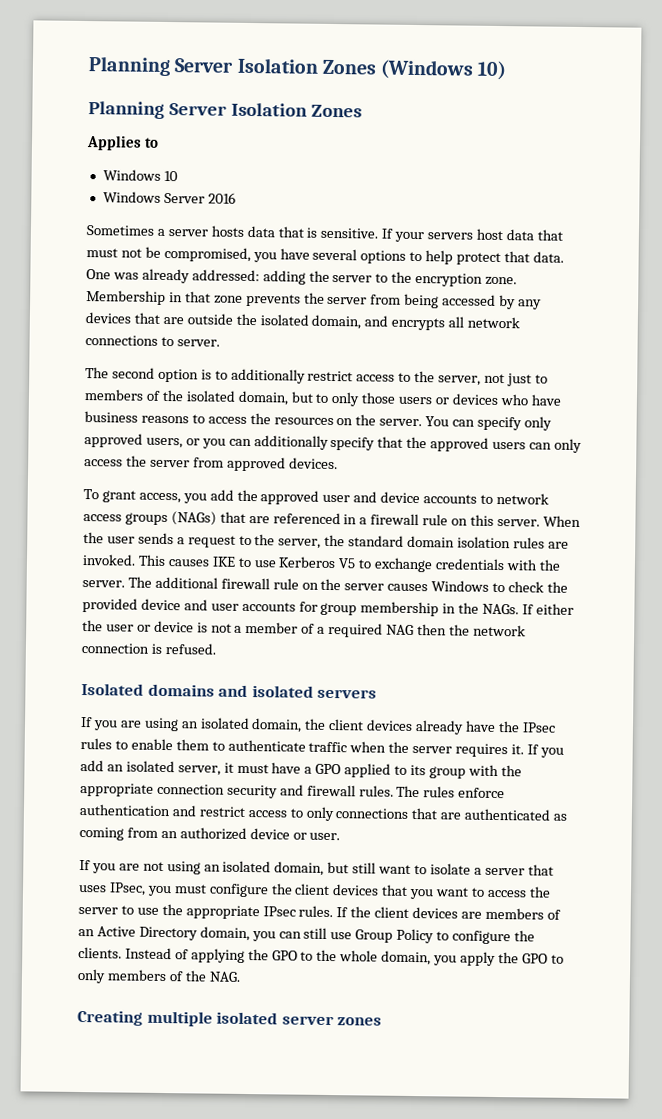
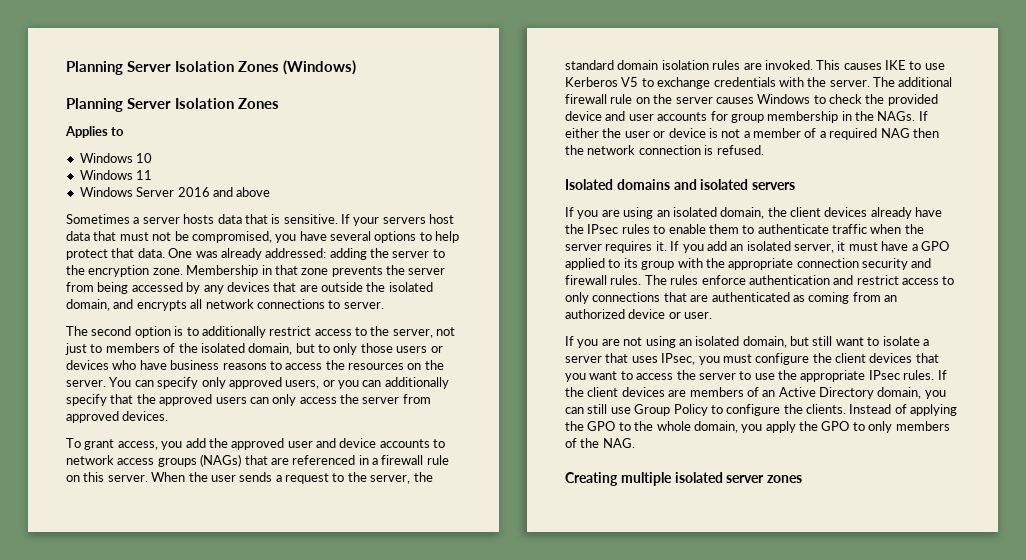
[88,56,508,81] Planning Server Isolation Zones (Windows 10) -> [66,60,357,75] Planning Server Isolation Zones (Windows)
(178, 176) none -> [79,170,153,180] // Windows 11
(236, 198) none -> [212,187,271,197] and above

